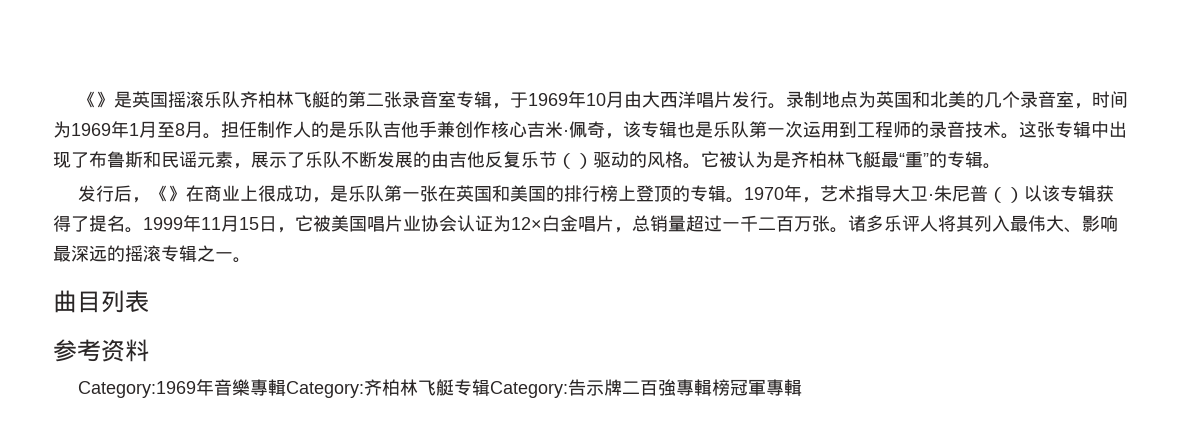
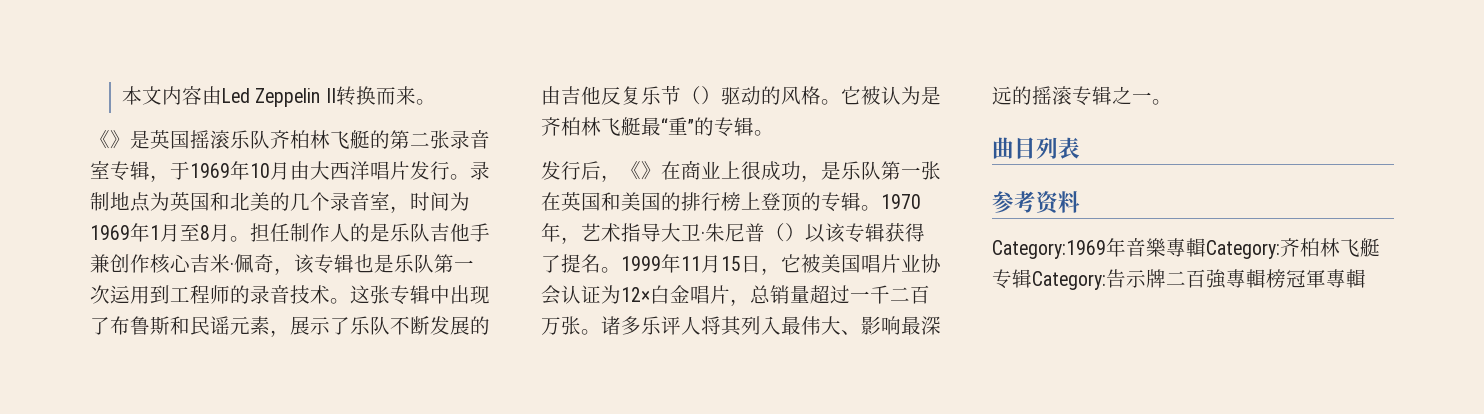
(77, 99) none -> [122,86,436,107] 本文内容由Led Zeppelin II转换而来。 //

